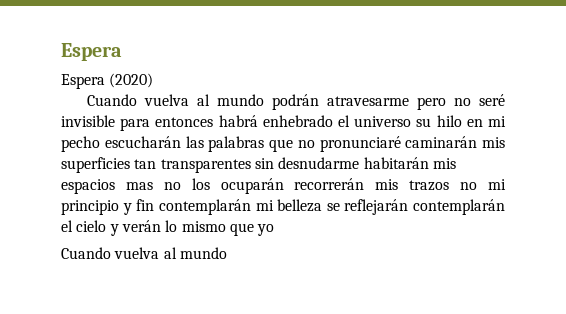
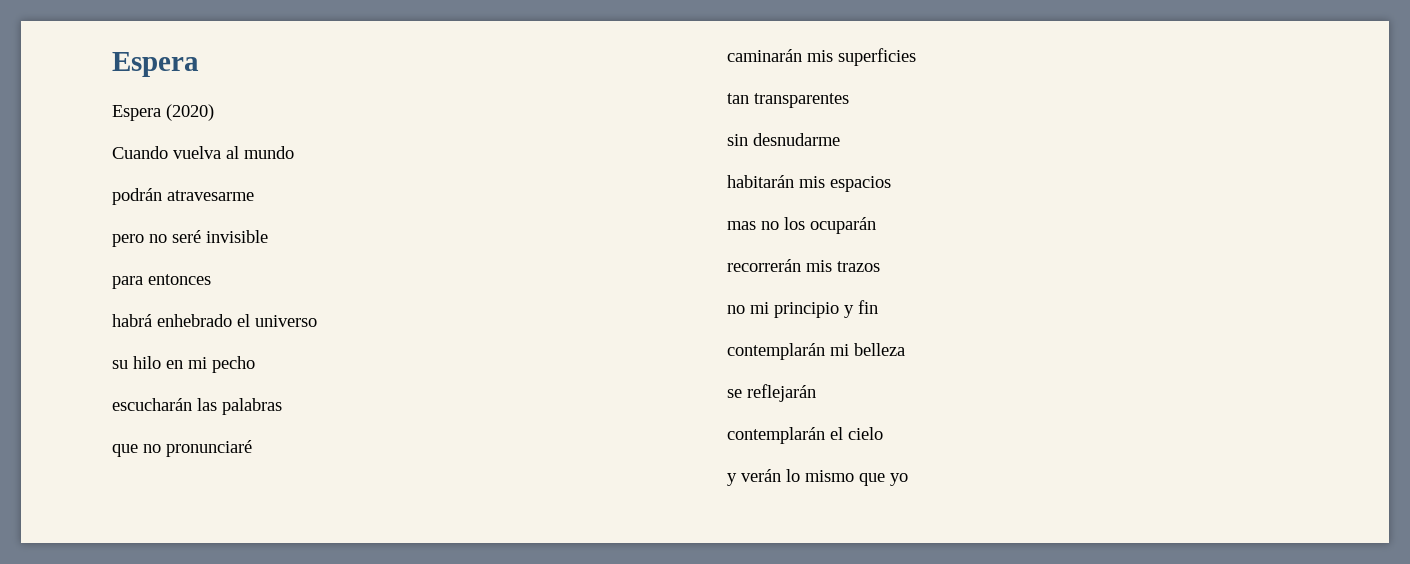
(265, 100) none -> (294, 152) //
(410, 101) none -> (254, 195) //
(115, 121) none -> (268, 236) //
(214, 122) none -> (211, 279) //
(412, 121) none -> (317, 321) //
(100, 144) none -> (255, 364) //
(265, 144) none -> (282, 406) //
(401, 144) none -> (252, 448) //
(130, 165) none -> (916, 57) //
(251, 166) none -> (849, 100) //
(360, 163) none -> (840, 139) //
(115, 186) none -> (891, 184) //
(284, 186) none -> (876, 225) //
(450, 185) none -> (880, 266) //
(155, 205) none -> (878, 307) //
(323, 205) none -> (905, 349) //
(409, 207) none -> (816, 393) //
(107, 226) none -> (883, 433) //
[61,247,227,259] // Cuando vuelva al mundo -> (908, 479) none

